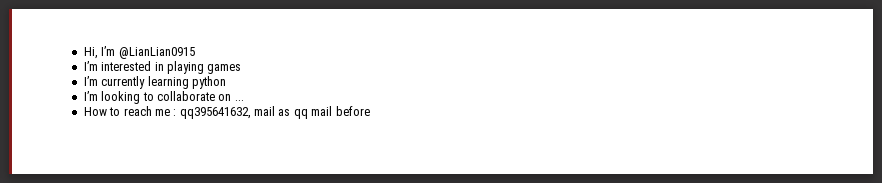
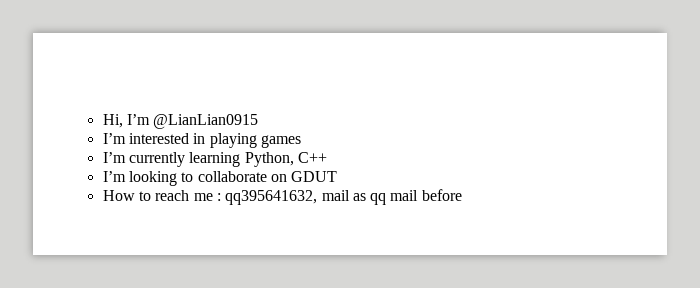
[191,76,226,89] python -> [244,152,327,167] Python, C++
[234,100,244,101] ... -> [291,171,338,182] GDUT

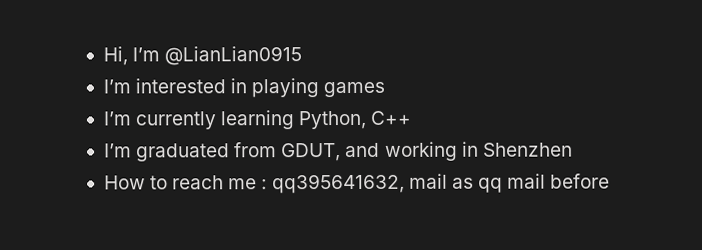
[128,171,338,186] looking to collaborate on GDUT -> [136,141,573,162] graduated from GDUT, and working in Shenzhen

